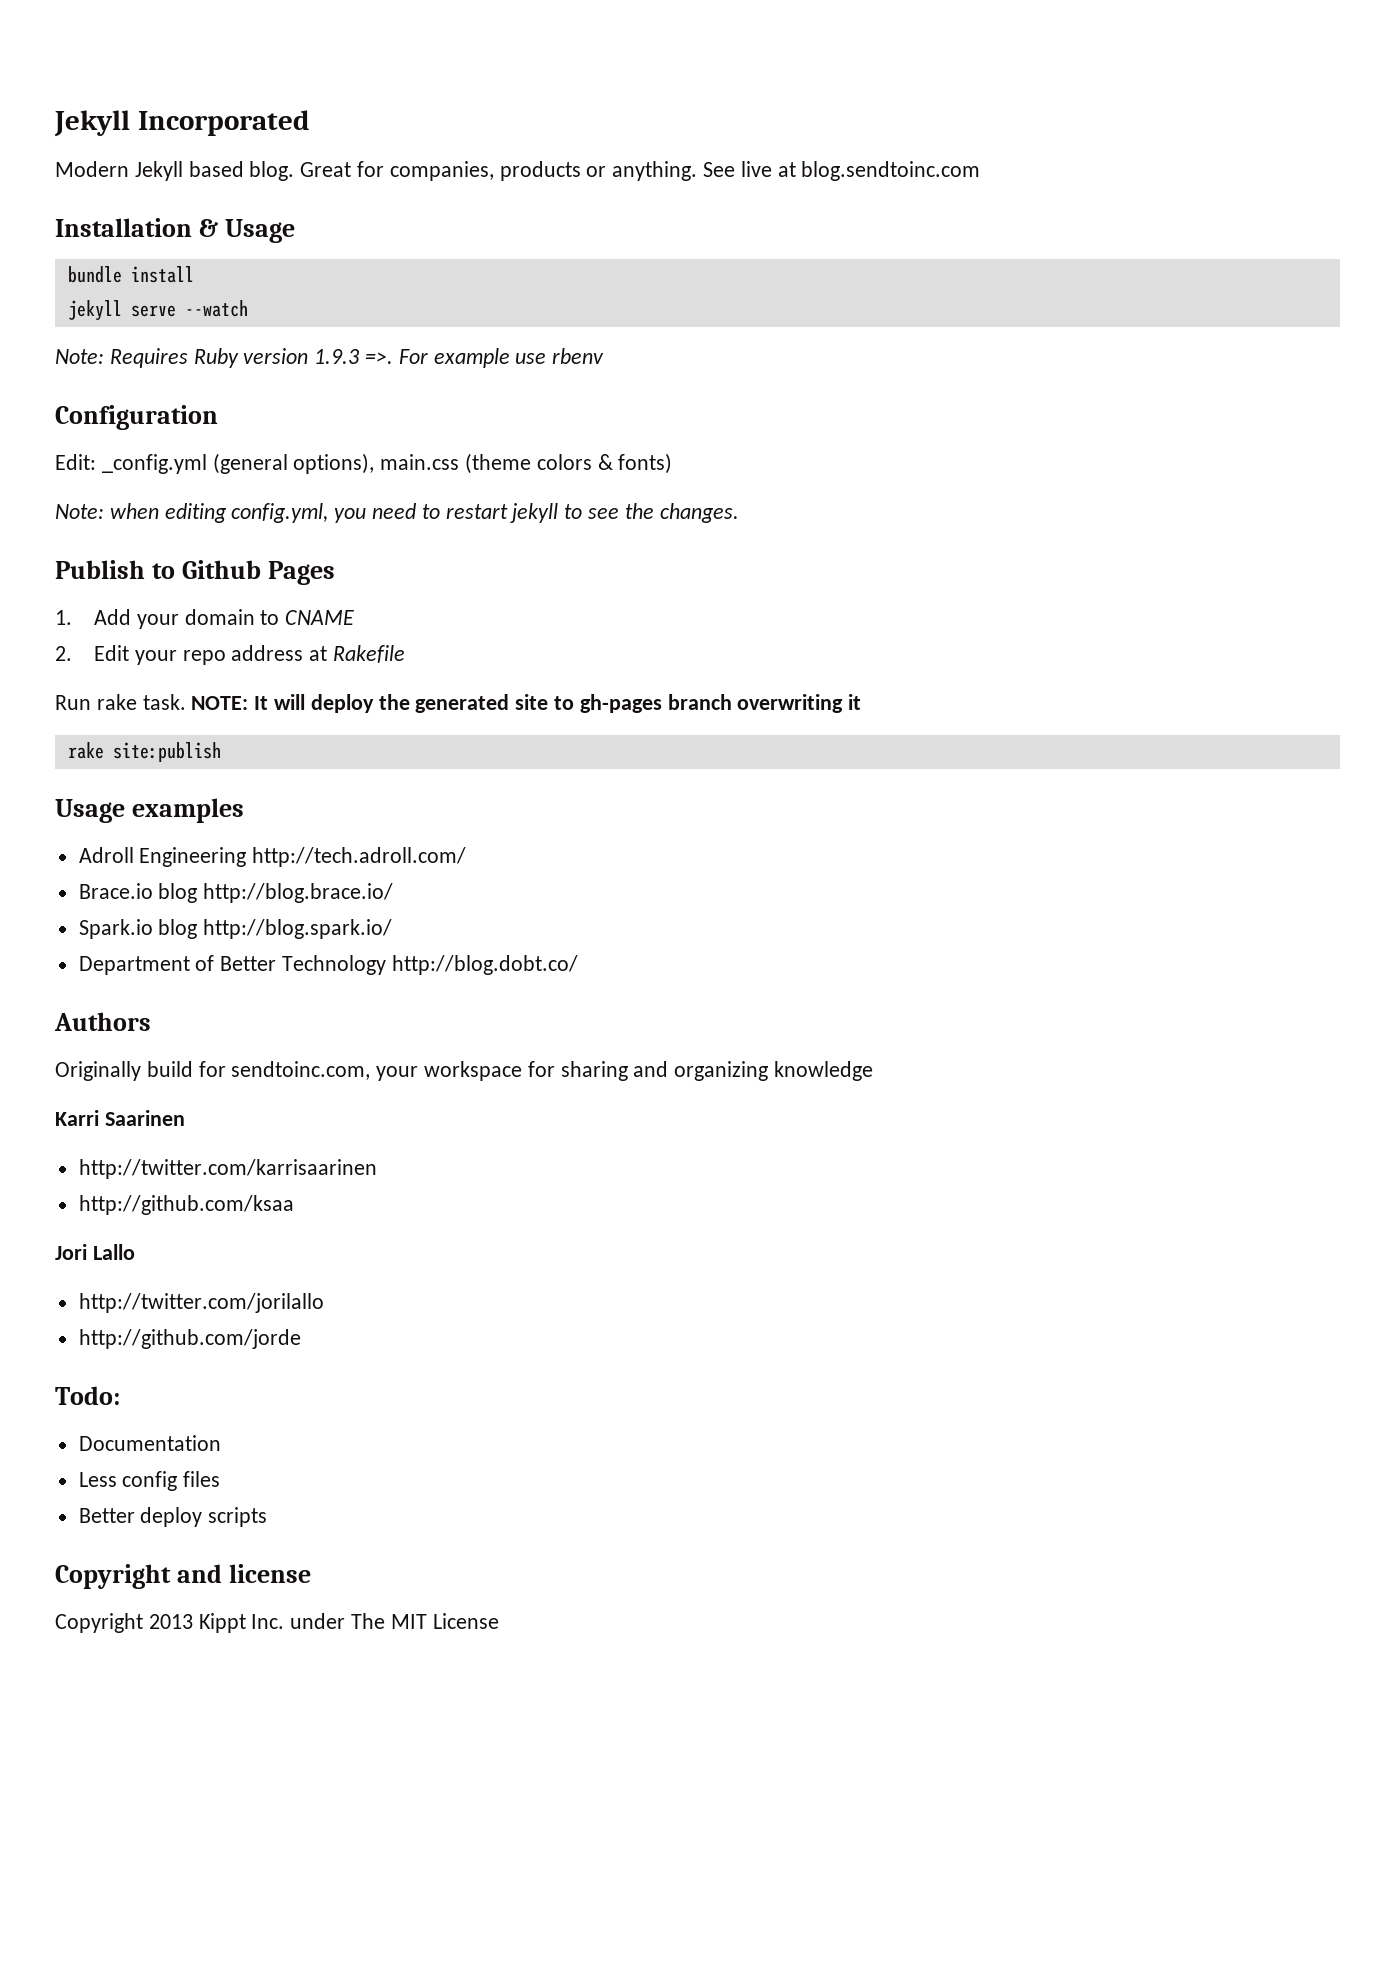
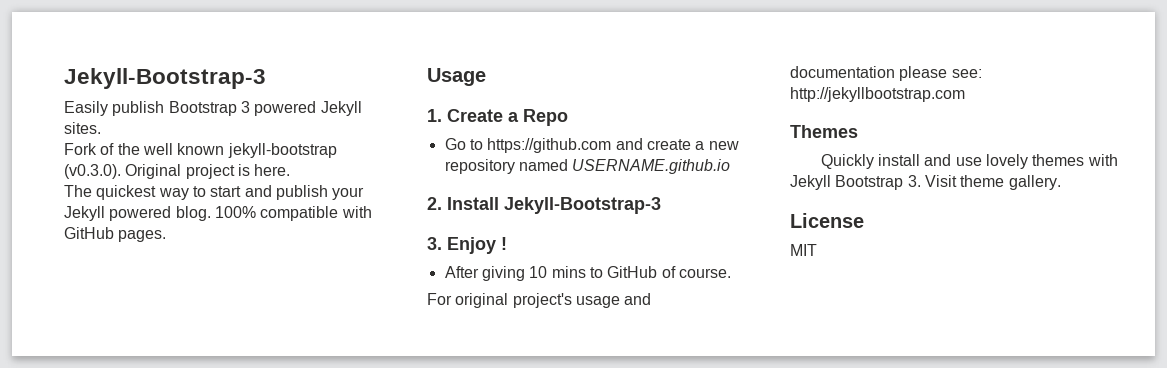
[54,110,310,137] [55,161,981,181] [55,218,296,243] [67,266,194,283] [67,300,248,321] [55,348,605,368] [55,405,218,430] [55,453,673,474] [55,503,739,523] [55,560,336,585] [55,609,355,629] [55,645,405,665] [55,694,862,713] [67,742,221,762] [55,798,245,823] [78,847,467,867] [78,883,394,903] [78,919,393,939] [78,955,578,975] [54,1012,151,1031] [55,1061,874,1081] [55,1110,185,1126] [78,1159,377,1179] [78,1195,294,1215] [55,1244,135,1260] [78,1293,324,1313] [78,1329,301,1349] [55,1386,120,1405] [78,1435,221,1451] [78,1471,221,1491] [78,1507,268,1527] [55,1564,312,1589] [55,1613,499,1633] Jekyll Incorporated // Modern Jekyll based blog. Great for companies, products or anything. See live at blog.sendtoinc.com // Installation & Usage // bundle install // jekyll serve --watch // Note: Requires Ruby version 1.9.3 =>. For example use rbenv // Configuration // Edit: _config.yml (general options), main.css (theme colors & fonts) // Note: when editing config.yml, you need to restart jekyll to see the changes. // Publish to Github Pages // 1. Add your domain to CNAME // 2. Edit your repo address at Rakefile // Run rake task. NOTE: It will deploy the generated site to gh-pages branch overwriting it // rake site:publish // Usage examples // Adroll Engineering http://tech.adroll.com/ // Brace.io blog http://blog.brace.io/ // Spark.io blog http://blog.spark.io/ // Department of Better Technology http://blog.dobt.co/ // Authors // Originally build for sendtoinc.com, your workspace for sharing and organizing knowledge // Karri Saarinen // http://twitter.com/karrisaarinen // http://github.com/ksaa // Jori Lallo // http://twitter.com/jorilallo // http://github.com/jorde // Todo: // Documentation // Less config files // Better deploy scripts // Copyright and license // Copyright 2013 Kippt Inc. under The MIT License -> [64,68,266,89] [64,101,362,116] [64,122,101,134] [64,143,337,158] [64,164,291,179] [64,185,365,200] [64,206,372,221] [64,227,167,242] [427,68,486,86] [427,109,568,126] [444,138,739,153] [444,159,731,174] [427,197,661,214] [427,237,507,254] [444,266,731,281] [427,293,652,308] [790,66,982,81] [790,87,965,102] [790,125,858,138] [820,154,1118,169] [790,175,1061,190] [790,213,864,228] [790,244,817,256] Jekyll-Bootstrap-3 // Easily publish Bootstrap 3 powered Jekyll sites. // Fork of the well known jekyll-bootstrap (v0.3.0). Original project is here. // The quickest way to start and publish your Jekyll powered blog. 100% compatible with GitHub pages. // Usage // 1. Create a Repo // Go to https://github.com and create a new repository named USERNAME.github.io // 2. Install Jekyll-Bootstrap-3 // 3. Enjoy ! // After giving 10 mins to GitHub of course. // For original project's usage and documentation please see: http://jekyllbootstrap.com // Themes // Quickly install and use lovely themes with Jekyll Bootstrap 3. Visit theme gallery. // License // MIT

